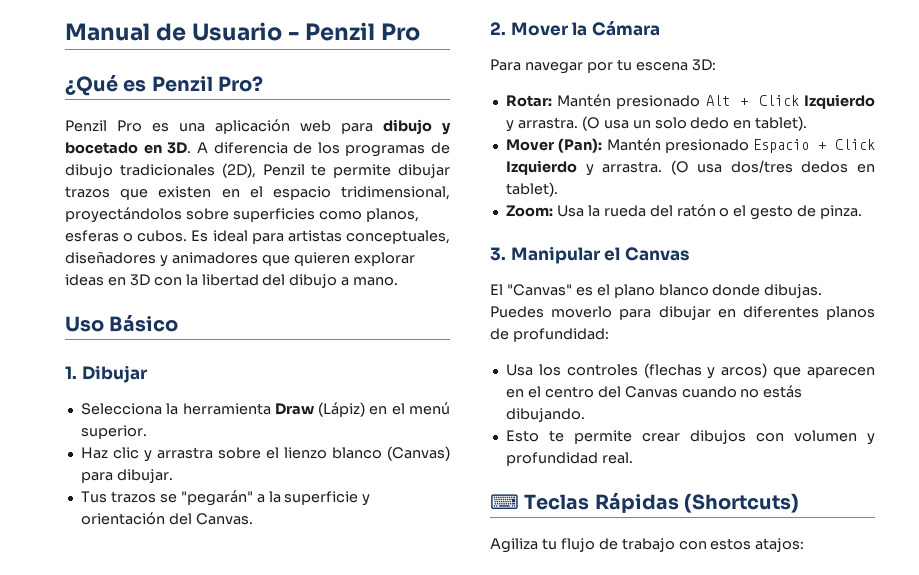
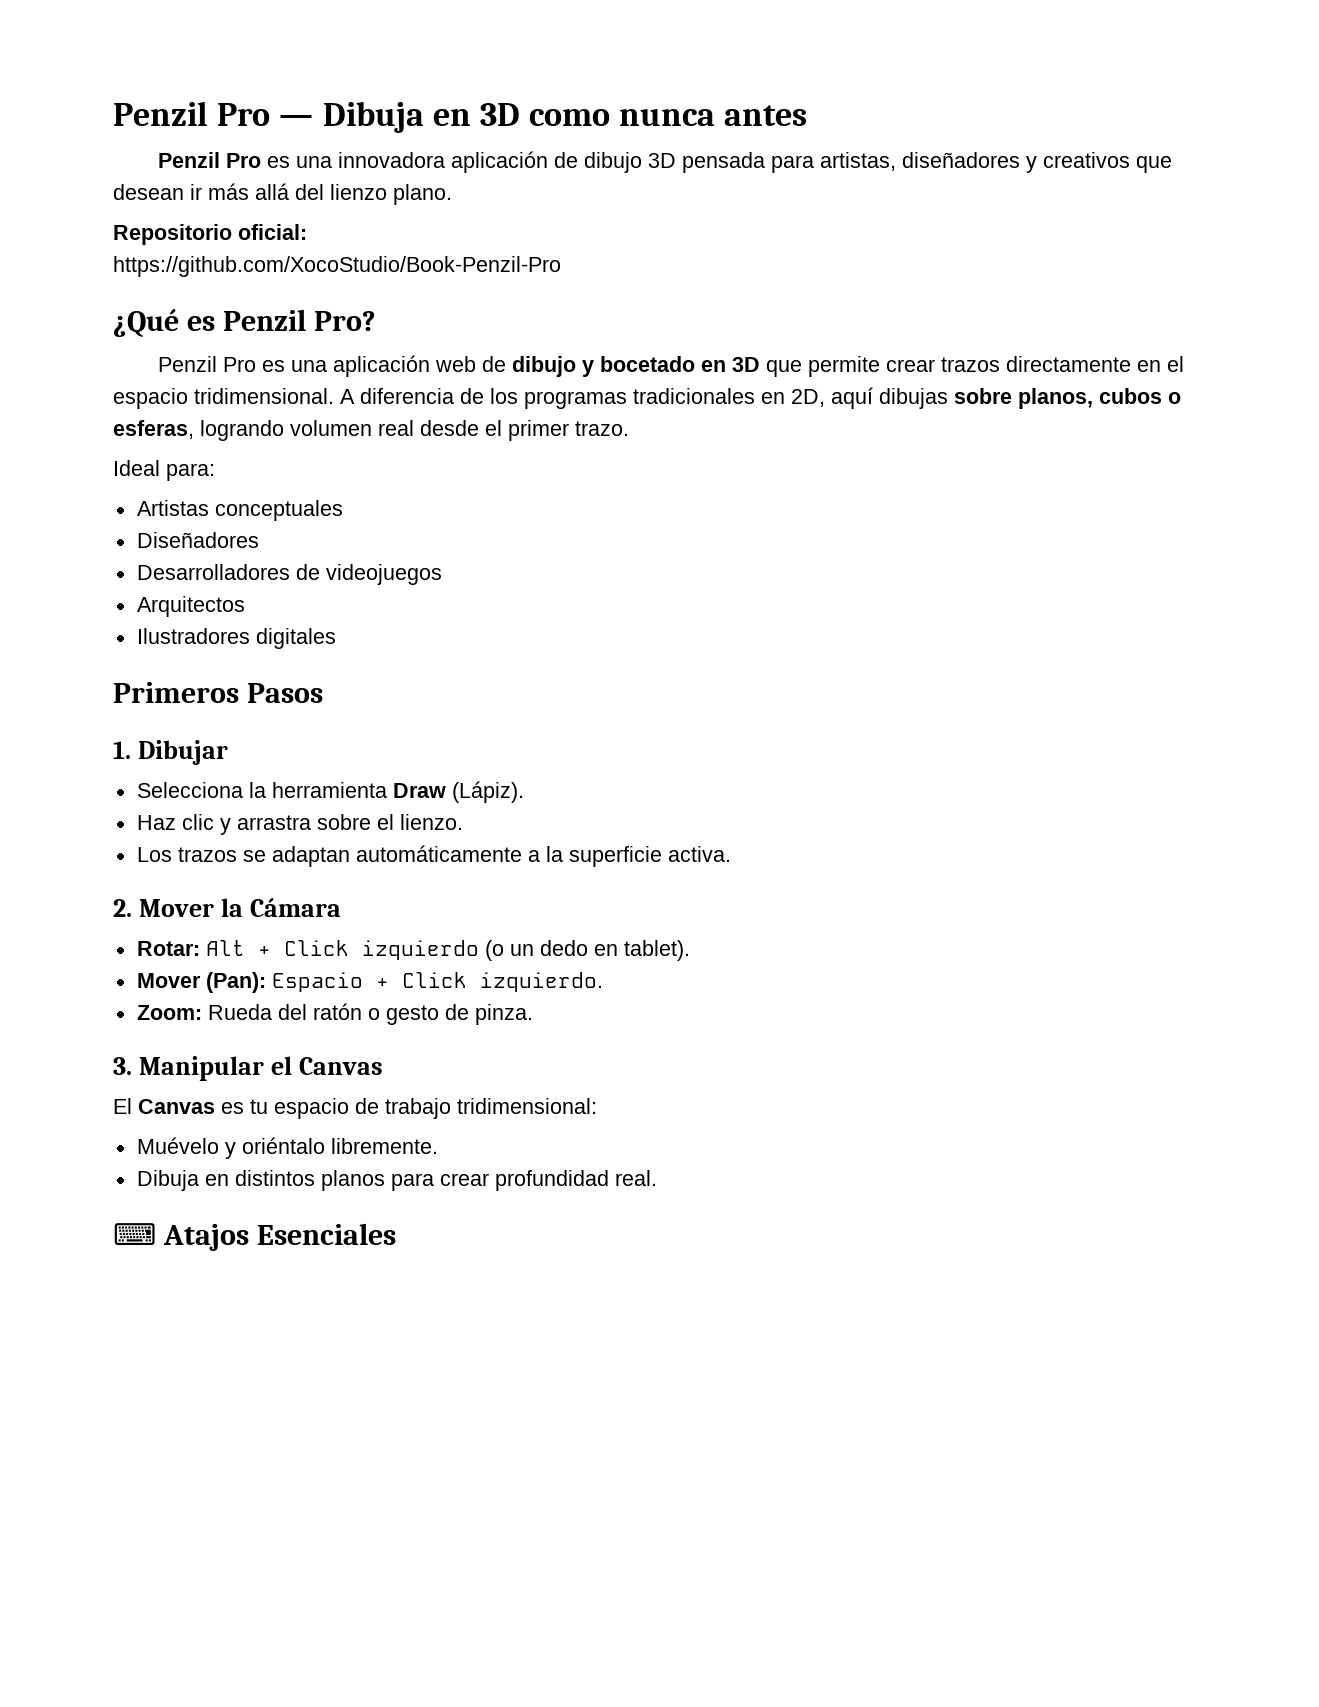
[65,22,421,41] Manual de Usuario - Penzil Pro -> [113,101,808,133] [158,151,1173,173] [113,183,452,205] [113,224,307,245] [113,256,561,277] Penzil Pro — Dibuja en 3D como nunca antes // Penzil Pro es una innovadora aplicación de dibujo 3D pensada para artistas, diseñadores y creativos que desean ir más allá del lienzo plano. // Repositorio oficial: // https://github.com/XocoStudio/Book-Penzil-Pro
[341,123,373,134] para -> [482,356,507,372] de
[167,142,192,154] 3D. -> [732,356,1185,377] [113,388,334,409] 3D que permite crear trazos directamente en el espacio tridimensional.
[431,142,450,154] [65,163,450,178] [65,186,450,200] [65,207,419,223] [65,230,451,244] [65,251,415,267] [65,274,399,288] [65,315,179,332] de dibujo tradicionales (2D), Penzil te permite dibujar trazos que existen en el espacio tridimensional, proyectándolos sobre superficies como planos, esferas o cubos. Es ideal para artistas conceptuales, diseñadores y animadores que quieren explorar ideas en 3D con la libertad del dibujo a mano. // Uso Básico -> [633,387,1181,409] [113,420,629,441] [113,460,215,481] [136,500,343,521] [136,532,259,548] [136,564,442,585] [136,596,245,617] [136,628,336,649] [113,682,323,703] tradicionales en 2D, aquí dibujas sobre planos, cubos o esferas, logrando volumen real desde el primer trazo. // Ideal para: // Artistas conceptuales // Diseñadores // Desarrolladores de videojuegos // Arquitectos // Ilustradores digitales // Primeros Pasos
[318,402,450,417] [80,425,147,439] (Lápiz) en el menú superior. -> [451,781,524,803] (Lápiz).
[283,446,451,461] [80,469,173,483] [80,490,371,506] [80,512,253,525] [490,21,660,36] [490,59,716,74] lienzo blanco (Canvas) para dibujar. // Tus trazos se "pegarán" a la superficie y orientación del Canvas. // 2. Mover la Cámara // Para navegar por tu escena 3D: -> [399,814,463,830] [136,845,731,867] [113,898,341,917] lienzo. // Los trazos se adaptan automáticamente a la superficie activa. // 2. Mover la Cámara
[557,94,701,109] Mantén presionado -> (200, 948) none
[804,94,875,109] [505,116,687,132] Izquierdo y arrastra. (O usa un solo -> [361,940,534,961] izquierdo (o un
[606,138,749,153] Mantén presionado -> (266, 982) none
[505,160,875,176] [505,182,558,197] [505,205,646,217] Izquierdo y arrastra. (O usa dos/tres dedos en tablet). // Zoom: Usa la rueda -> [479,972,603,992] [136,1004,272,1020] izquierdo. // Zoom: Rueda
[733,205,747,217] el -> (380, 1014) none
[506,284,823,298] [490,306,875,320] [490,328,609,342] [505,363,875,379] [505,385,803,398] [505,408,585,422] [505,430,875,445] [505,452,633,466] [490,493,799,513] [490,538,805,553] "Canvas" es el plano blanco donde dibujas. Puedes moverlo para dibujar en diferentes planos de profundidad: // Usa los controles (flechas y arcos) que aparecen en el centro del Canvas cuando no estás dibujando. // Esto te permite crear dibujos con volumen y profundidad real. // ⌨ Teclas Rápidas (Shortcuts) // Agiliza tu flujo de trabajo con estos atajos: -> [138,1098,597,1119] [136,1137,438,1159] [136,1170,657,1191] [113,1223,396,1251] Canvas es tu espacio de trabajo tridimensional: // Muévelo y oriéntalo libremente. // Dibuja en distintos planos para crear profundidad real. // ⌨ Atajos Esenciales

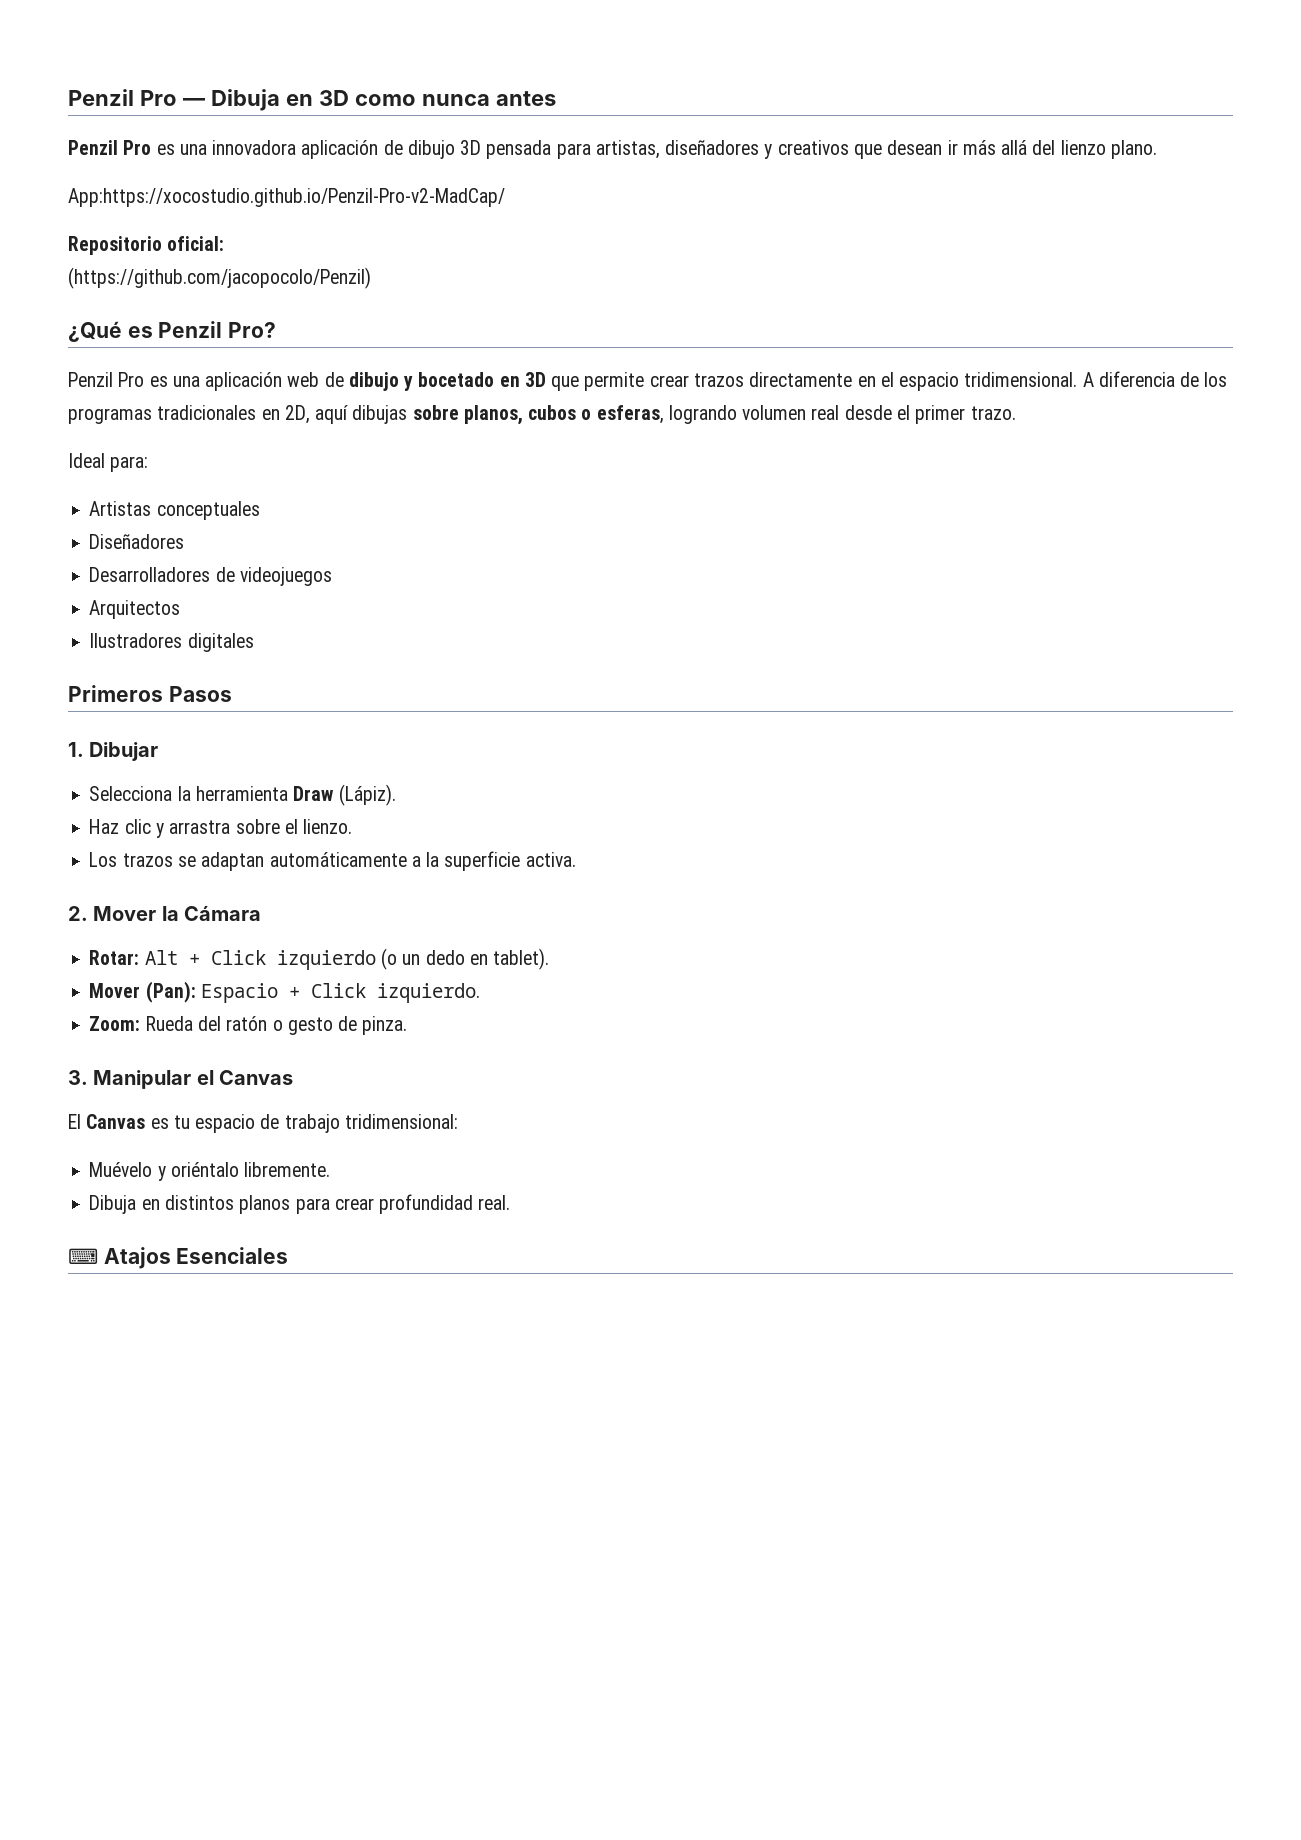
(452, 194) none -> [68,188,505,207] // App:https://xocostudio.github.io/Penzil-Pro-v2-MadCap/
[113,256,561,277] https://github.com/XocoStudio/Book-Penzil-Pro -> [68,267,371,289] (https://github.com/jacopocolo/Penzil)

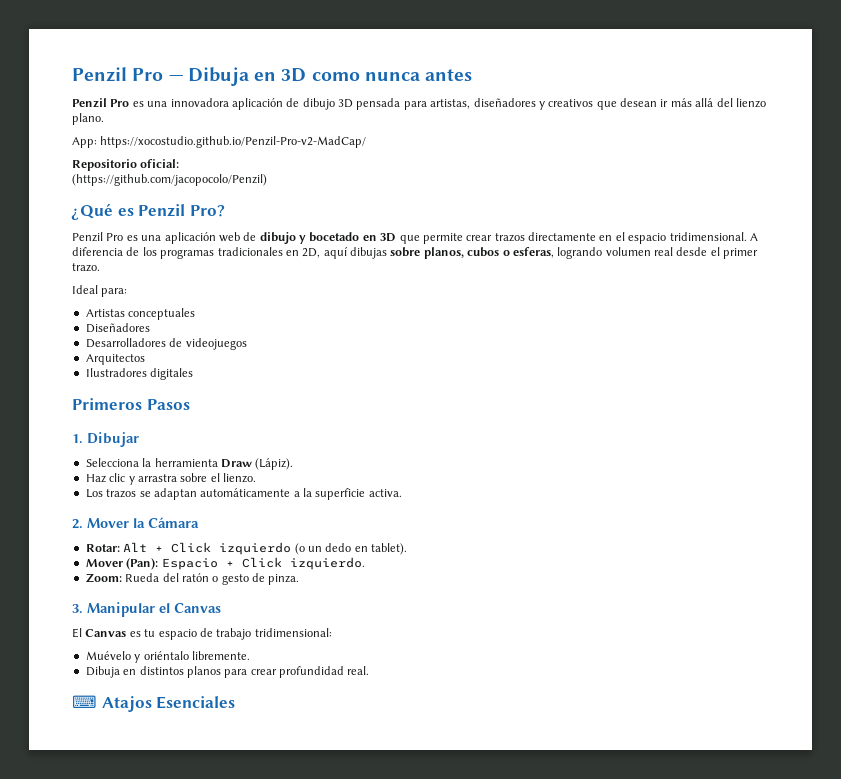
[68,188,505,207] App:https://xocostudio.github.io/Penzil-Pro-v2-MadCap/ -> [72,136,367,148] App: https://xocostudio.github.io/Penzil-Pro-v2-MadCap/

